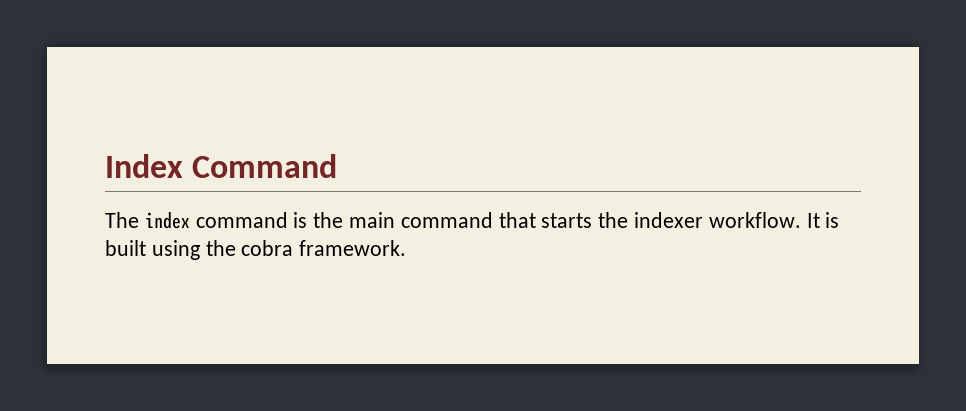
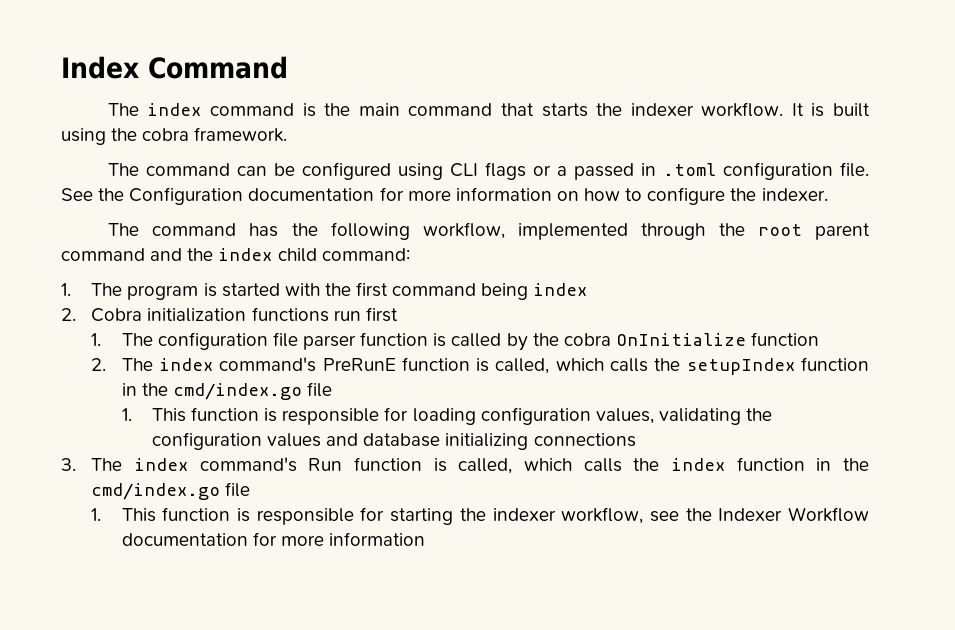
(407, 248) none -> [107,162,870,180] [61,187,828,205] [107,222,871,240] [61,248,410,262] [61,282,588,300] [61,307,398,322] [91,332,820,351] [91,357,870,375] [121,382,332,400] [121,407,773,425] [151,432,636,450] [61,457,869,474] [91,482,251,500] [91,507,869,525] [121,532,425,546] // The command can be configured using CLI flags or a passed in .toml configuration file. See the Configuration documentation for more information on how to configure the indexer. // The command has the following workflow, implemented through the root parent command and the index child command: // 1. The program is started with the first command being index // 2. Cobra initialization functions run first // 1. The configuration file parser function is called by the cobra OnInitialize function // 2. The index command's PreRunE function is called, which calls the setupIndex function in the cmd/index.go file // 1. This function is responsible for loading configuration values, validating the configuration values and database initializing connections // 3. The index command's Run function is called, which calls the index function in the cmd/index.go file // 1. This function is responsible for starting the indexer workflow, see the Indexer Workflow documentation for more information

